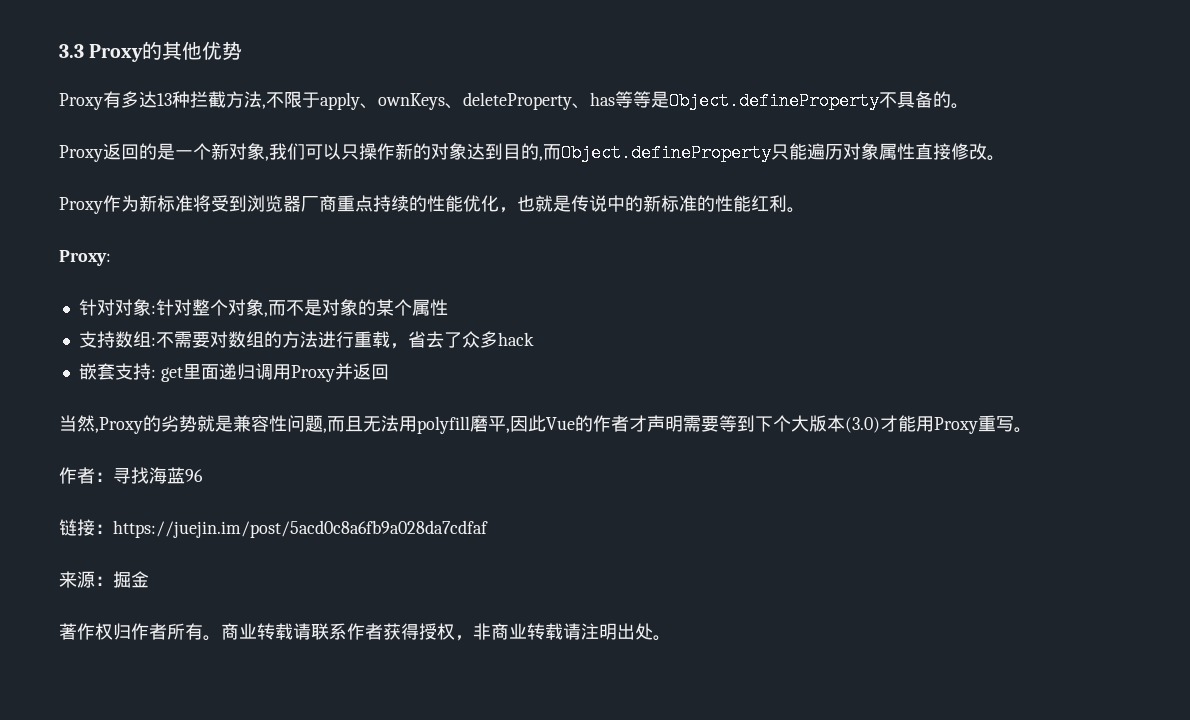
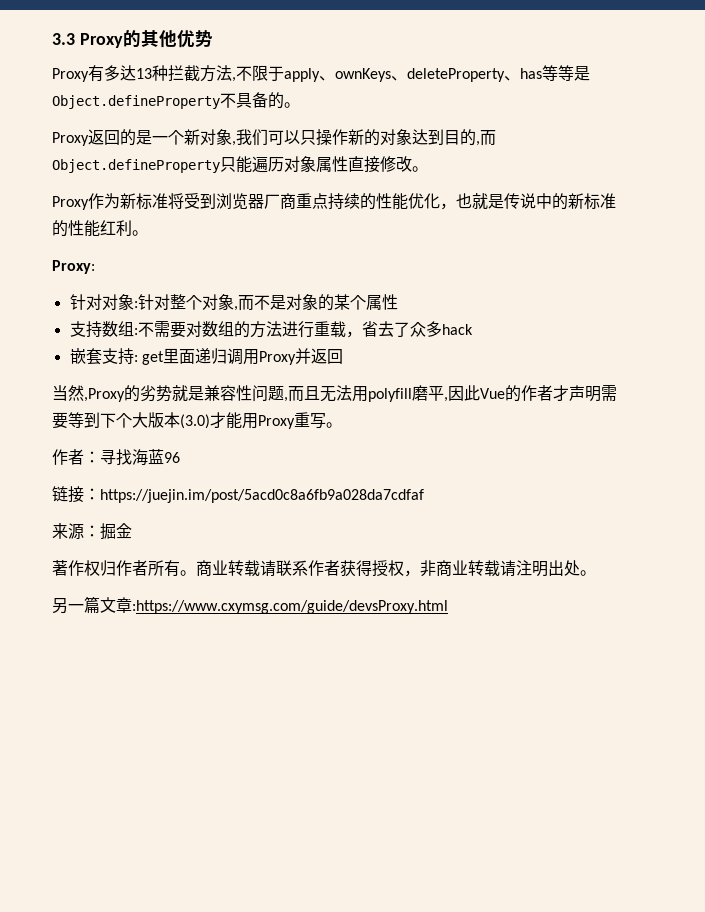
(671, 638) none -> [52,596,448,614] // 另一篇文章:https://www.cxymsg.com/guide/devsProxy.html

